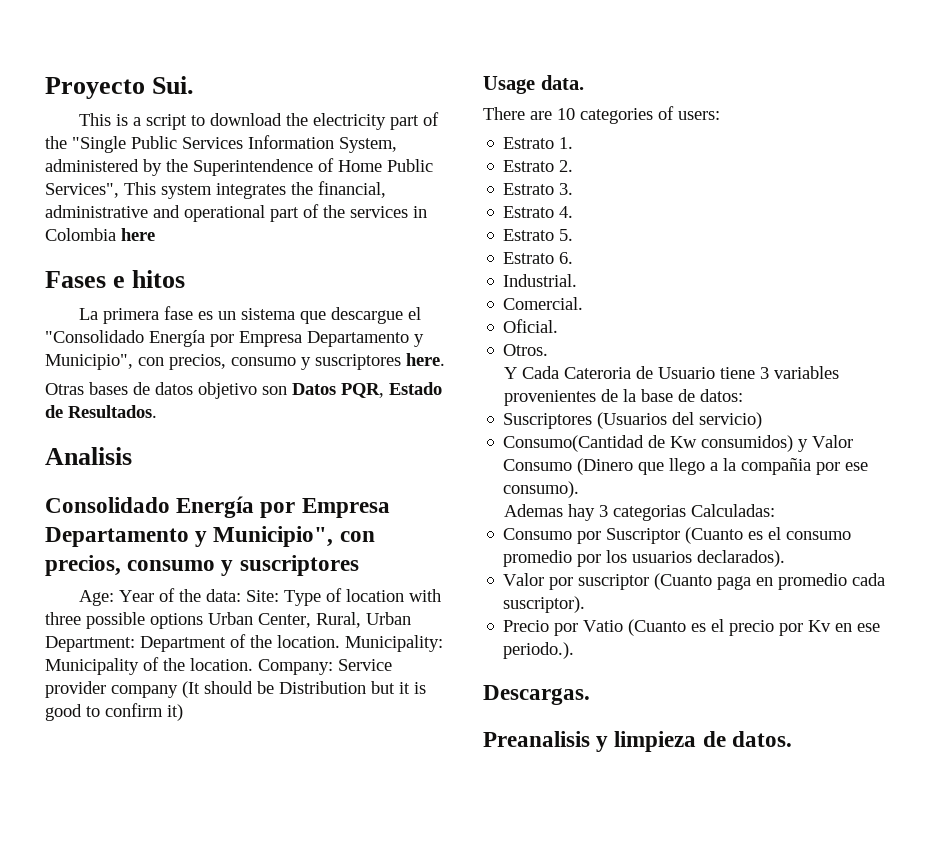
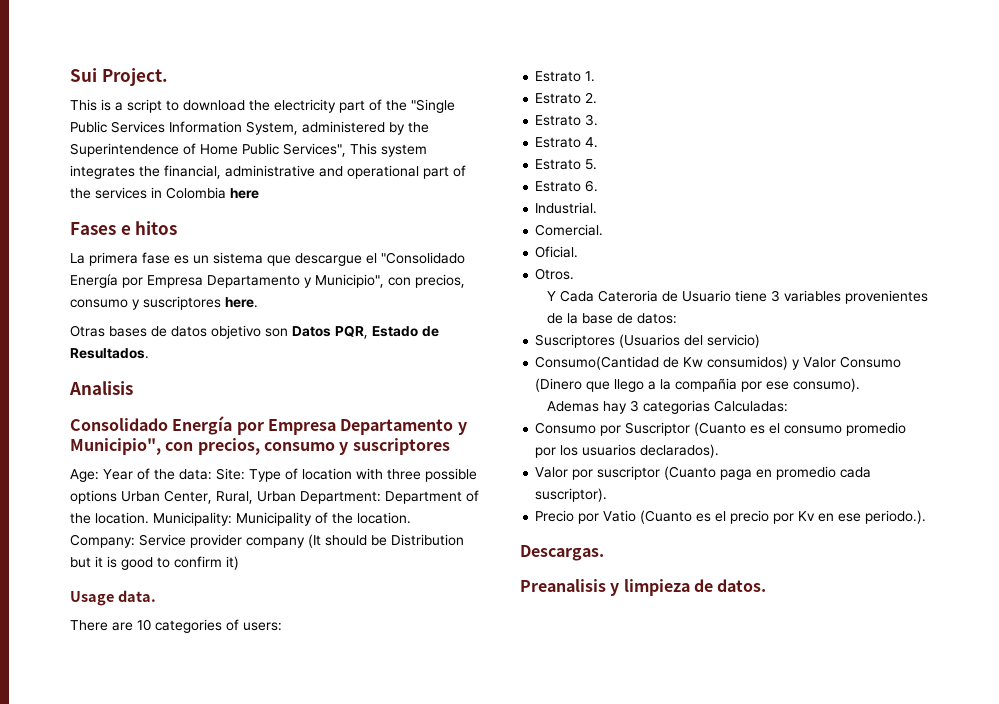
[45,76,195,99] Proyecto Sui. -> [70,68,168,86] Sui Project.

